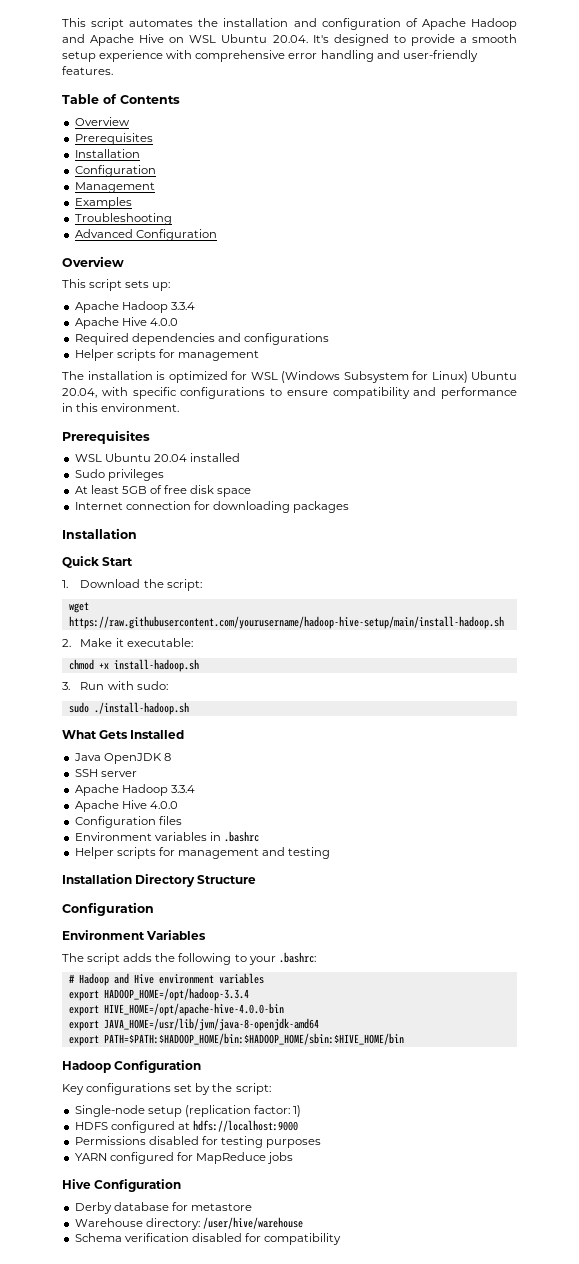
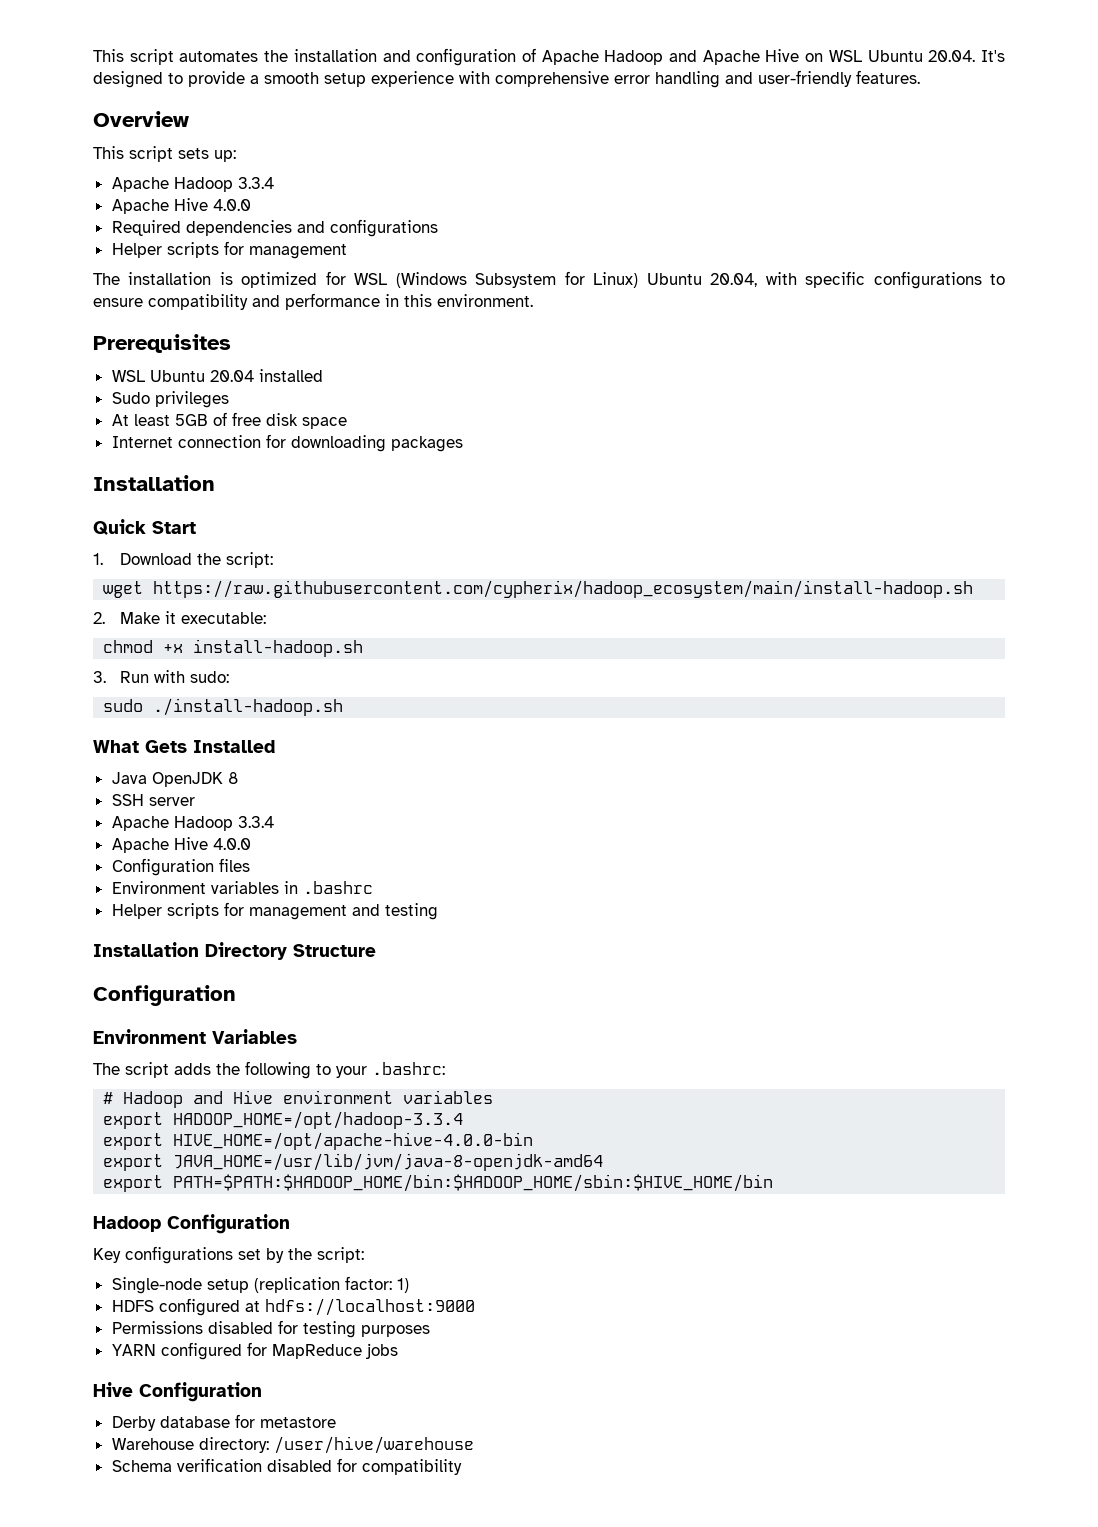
[62,94,180,104] [74,117,130,126] [74,133,153,145] [74,149,140,158] [74,165,156,177] [74,182,155,193] [74,197,132,209] [74,213,172,225] [74,229,217,241] // Table of Contents // Overview // Prerequisites // Installation // Configuration // Management // Examples // Troubleshooting // Advanced Configuration -> (920, 77) none
[68,616,504,629] https://raw.githubusercontent.com/yourusername/hadoop-hive-setup/main/install-hadoop.sh -> [153,580,974,598] https://raw.githubusercontent.com/cypherix/hadoop_ecosystem/main/install-hadoop.sh

